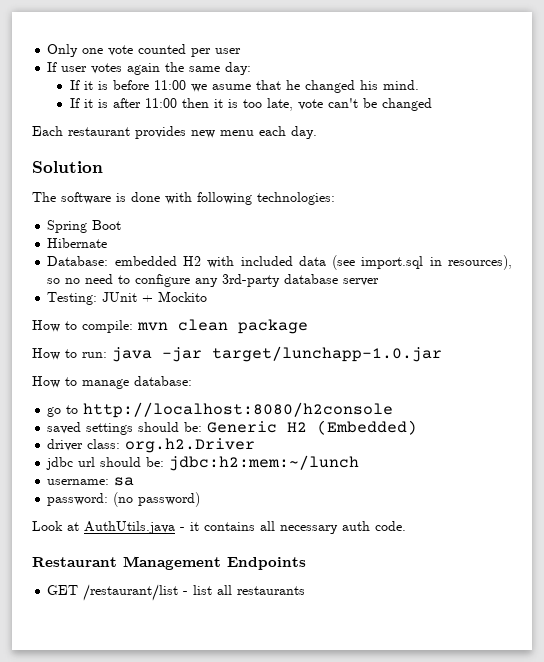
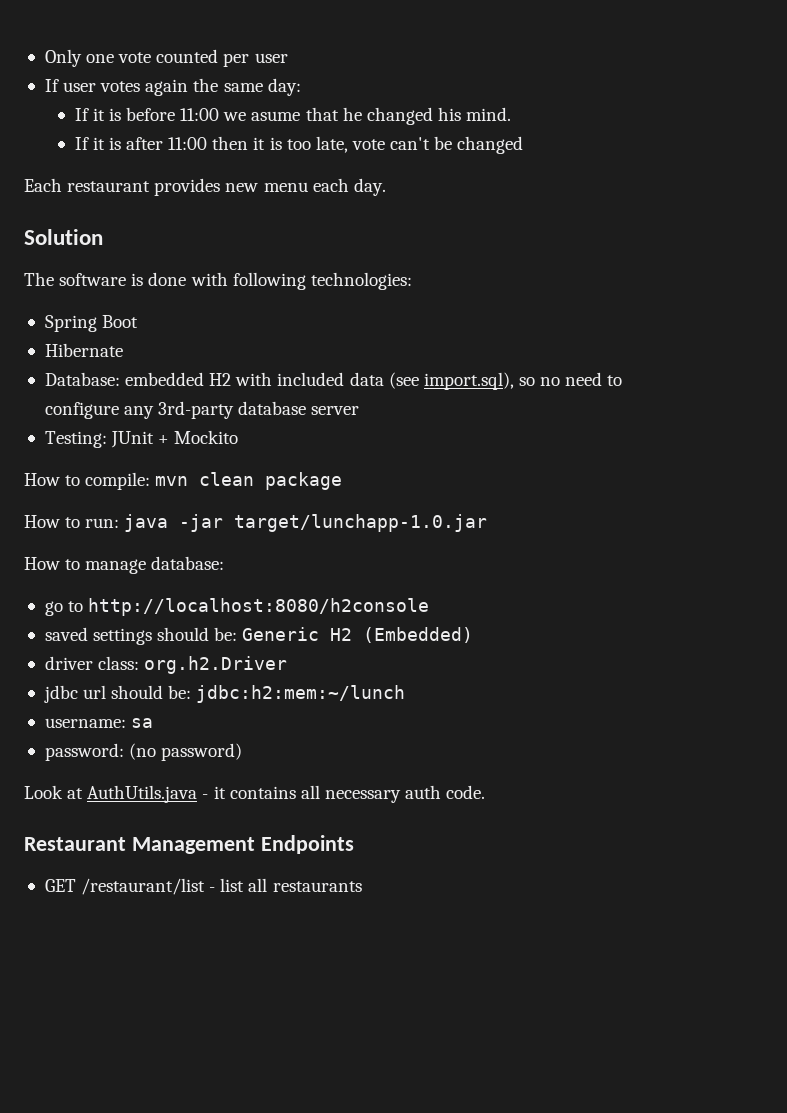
[361,255,512,270] import.sql in resources), -> [423,372,514,390] import.sql),

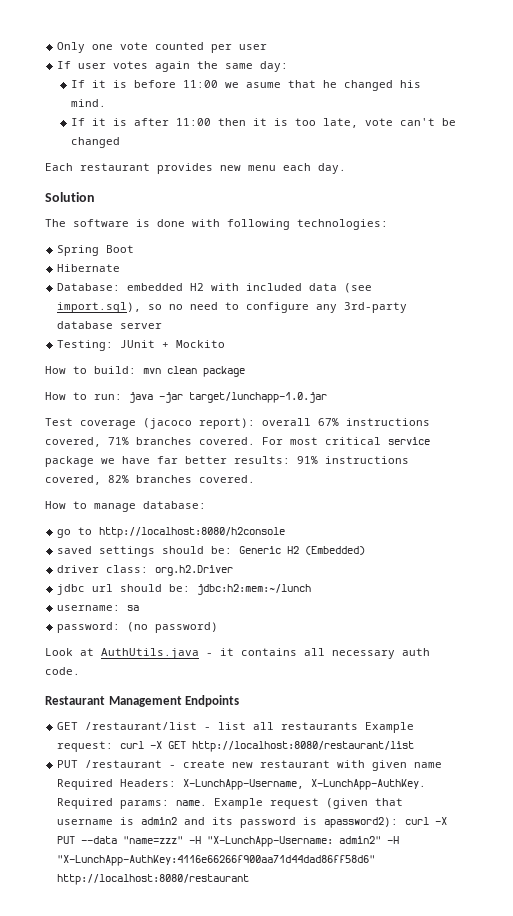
[85,472,151,490] compile: -> [94,366,136,374] build:
(488, 523) none -> [45,418,430,429] [45,437,430,447] [45,456,409,467] [45,475,255,485] // Test coverage (jacoco report): overall 67% instructions covered, 71% branches covered. For most critical service package we have far better results: 91% instructions covered, 82% branches covered.
(362, 886) none -> [365,722,415,733] [57,741,415,752] [57,760,443,771] [57,779,427,790] [57,798,404,809] [57,817,448,828] [57,836,400,847] [57,855,376,866] [57,874,250,885] Example request: curl -X GET http://localhost:8080/restaurant/list // PUT /restaurant - create new restaurant with given name Required Headers: X-LunchApp-Username, X-LunchApp-AuthKey. Required params: name. Example request (given that username is admin2 and its password is apassword2): curl -X PUT --data "name=zzz" -H "X-LunchApp-Username: admin2" -H "X-LunchApp-AuthKey:4116e66266f900aa71d44dad86ff58d6" http://localhost:8080/restaurant

